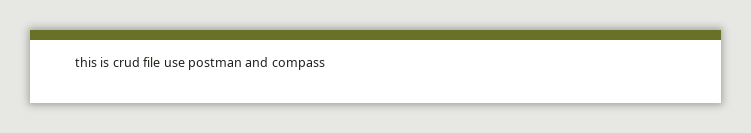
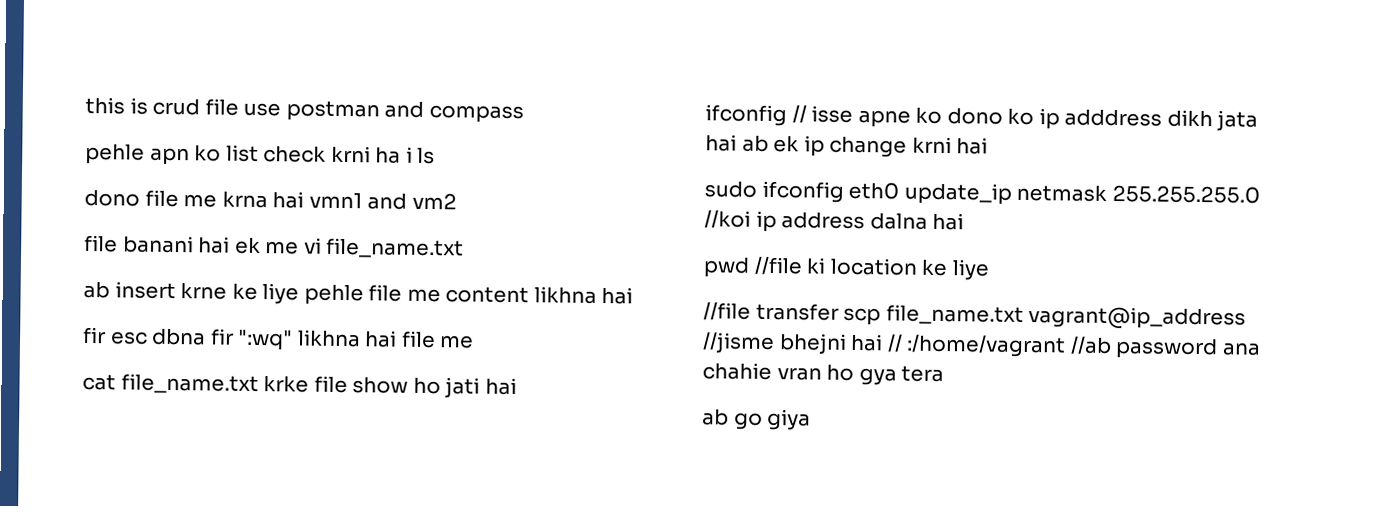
(325, 65) none -> [85,143,436,166] [84,189,457,210] [84,234,465,259] [83,281,634,306] [83,326,475,351] [82,373,517,399] [705,104,1259,132] [705,134,989,158] [704,180,1260,205] [704,210,965,233] [703,256,990,281] [703,302,1247,330] [702,332,1261,360] [702,362,945,386] [702,408,812,431] // pehle apn ko list check krni ha i ls // dono file me krna hai vmn1 and vm2 // file banani hai ek me vi file_name.txt // ab insert krne ke liye pehle file me content likhna hai // fir esc dbna fir ":wq" likhna hai file me // cat file_name.txt krke file show ho jati hai // ifconfig // isse apne ko dono ko ip adddress dikh jata hai ab ek ip change krni hai // sudo ifconfig eth0 update_ip netmask 255.255.255.0 //koi ip address dalna hai // pwd //file ki location ke liye // //file transfer scp file_name.txt vagrant@ip_address //jisme bhejni hai // :/home/vagrant //ab password ana chahie vran ho gya tera // ab go giya

